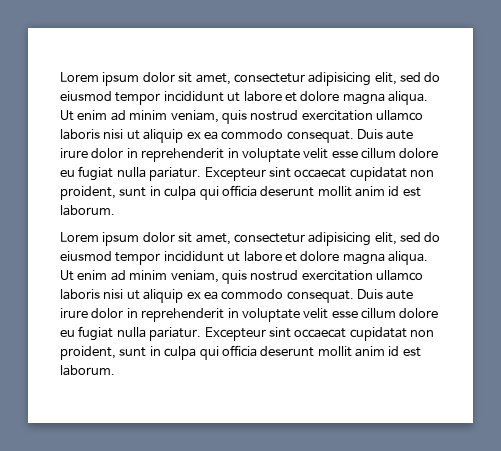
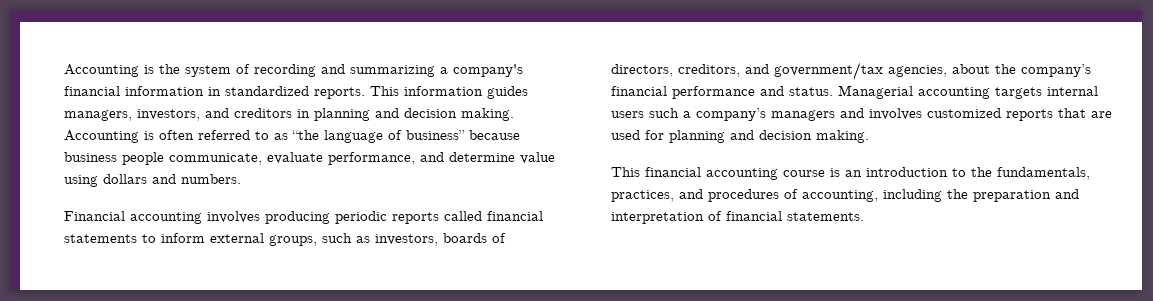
[60,72,441,86] [60,91,428,105] [60,110,423,124] [60,129,414,143] [60,148,439,162] [60,166,434,181] [60,185,421,200] [60,205,115,216] [60,232,441,246] [60,251,428,265] [60,270,423,284] [60,289,414,303] [60,308,439,322] [60,326,434,341] [60,345,421,360] [60,365,115,376] Lorem ipsum dolor sit amet, consectetur adipisicing elit, sed do eiusmod tempor incididunt ut labore et dolore magna aliqua. Ut enim ad minim veniam, quis nostrud exercitation ullamco laboris nisi ut aliquip ex ea commodo consequat. Duis aute irure dolor in reprehenderit in voluptate velit esse cillum dolore eu fugiat nulla pariatur. Excepteur sint occaecat cupidatat non proident, sunt in culpa qui officia deserunt mollit anim id est laborum. // Lorem ipsum dolor sit amet, consectetur adipisicing elit, sed do eiusmod tempor incididunt ut labore et dolore magna aliqua. Ut enim ad minim veniam, quis nostrud exercitation ullamco laboris nisi ut aliquip ex ea commodo consequat. Duis aute irure dolor in reprehenderit in voluptate velit esse cillum dolore eu fugiat nulla pariatur. Excepteur sint occaecat cupidatat non proident, sunt in culpa qui officia deserunt mollit anim id est laborum. -> [64,64,523,77] [64,86,528,99] [64,108,514,121] [64,130,520,143] [64,152,555,165] [64,174,241,187] [64,211,543,224] [64,233,506,246] [611,62,1091,80] [611,85,1098,99] [611,108,1112,121] [611,130,869,143] [611,167,1090,180] [611,189,1079,202] [611,211,864,224] Accounting is the system of recording and summarizing a company's financial information in standardized reports. This information guides managers, investors, and creditors in planning and decision making. Accounting is often referred to as “the language of business” because business people communicate, evaluate performance, and determine value using dollars and numbers. // Financial accounting involves producing periodic reports called financial statements to inform external groups, such as investors, boards of directors, creditors, and government/tax agencies, about the company’s financial performance and status. Managerial accounting targets internal users such a company’s managers and involves customized reports that are used for planning and decision making. // This financial accounting course is an introduction to the fundamentals, practices, and procedures of accounting, including the preparation and interpretation of financial statements.

